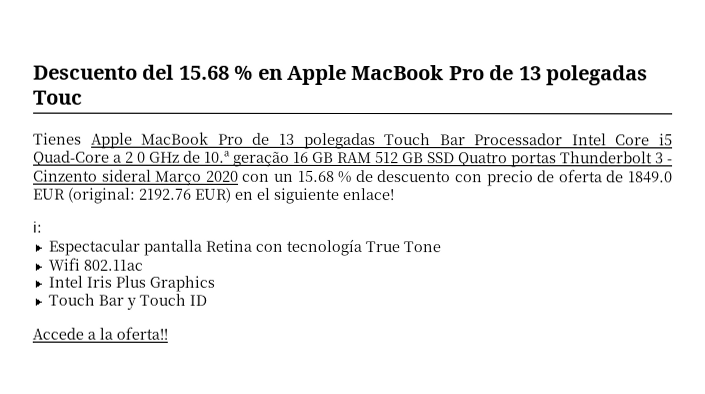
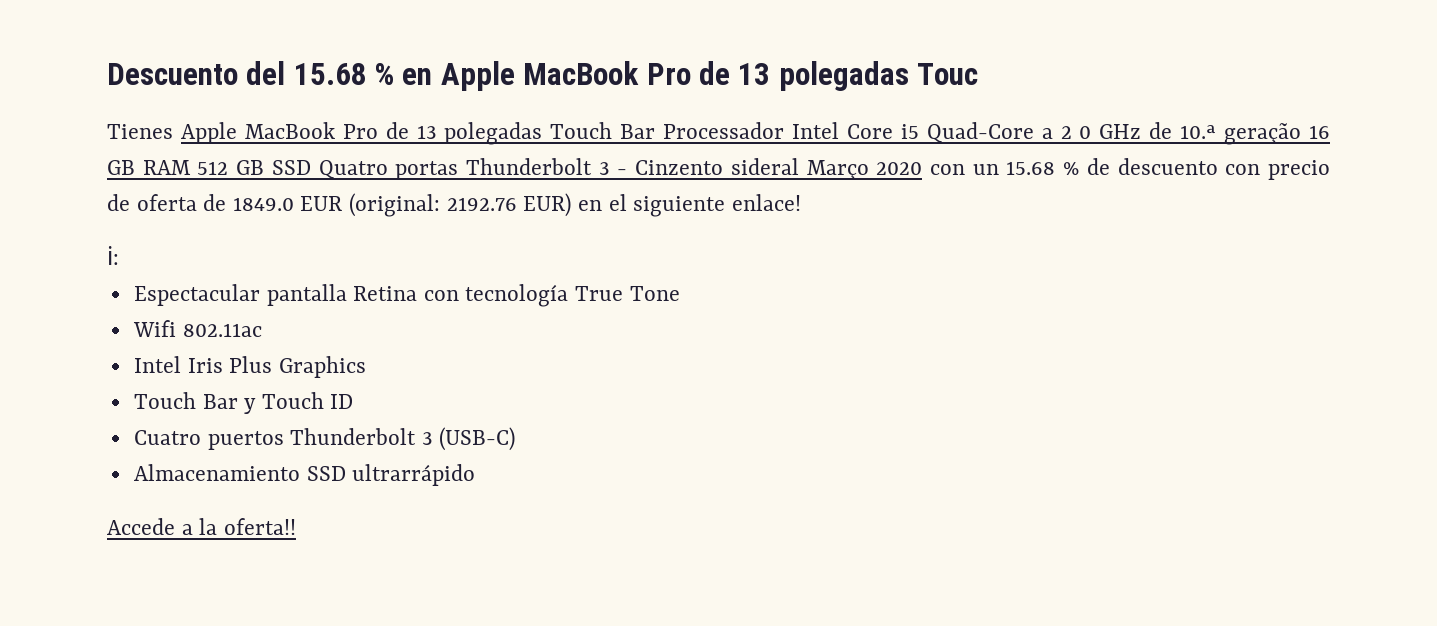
(207, 300) none -> [133,427,516,451] [133,464,476,486] // Cuatro puertos Thunderbolt 3 (USB-C) // Almacenamiento SSD ultrarrápido

